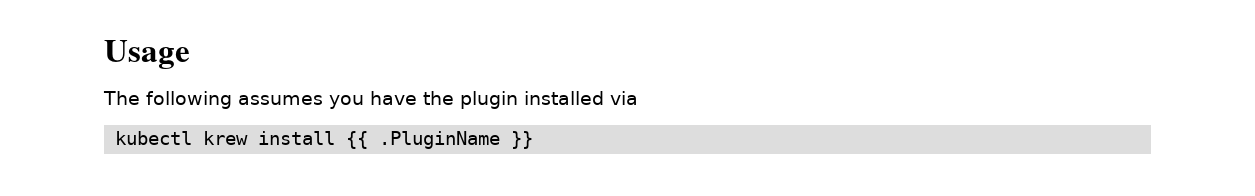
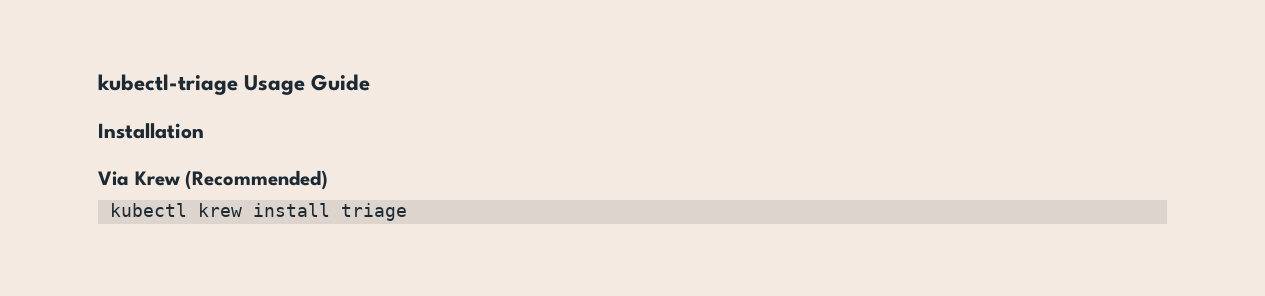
(104, 54) none -> [98,74,238,95] kubectl-triage
[103,91,638,109] // The following assumes you have the plugin installed via -> [311,74,371,91] [98,123,204,139] [98,170,329,190] Guide // Installation // Via Krew (Recommended)
[346,131,534,149] {{ .PluginName }} -> [340,203,407,221] triage

